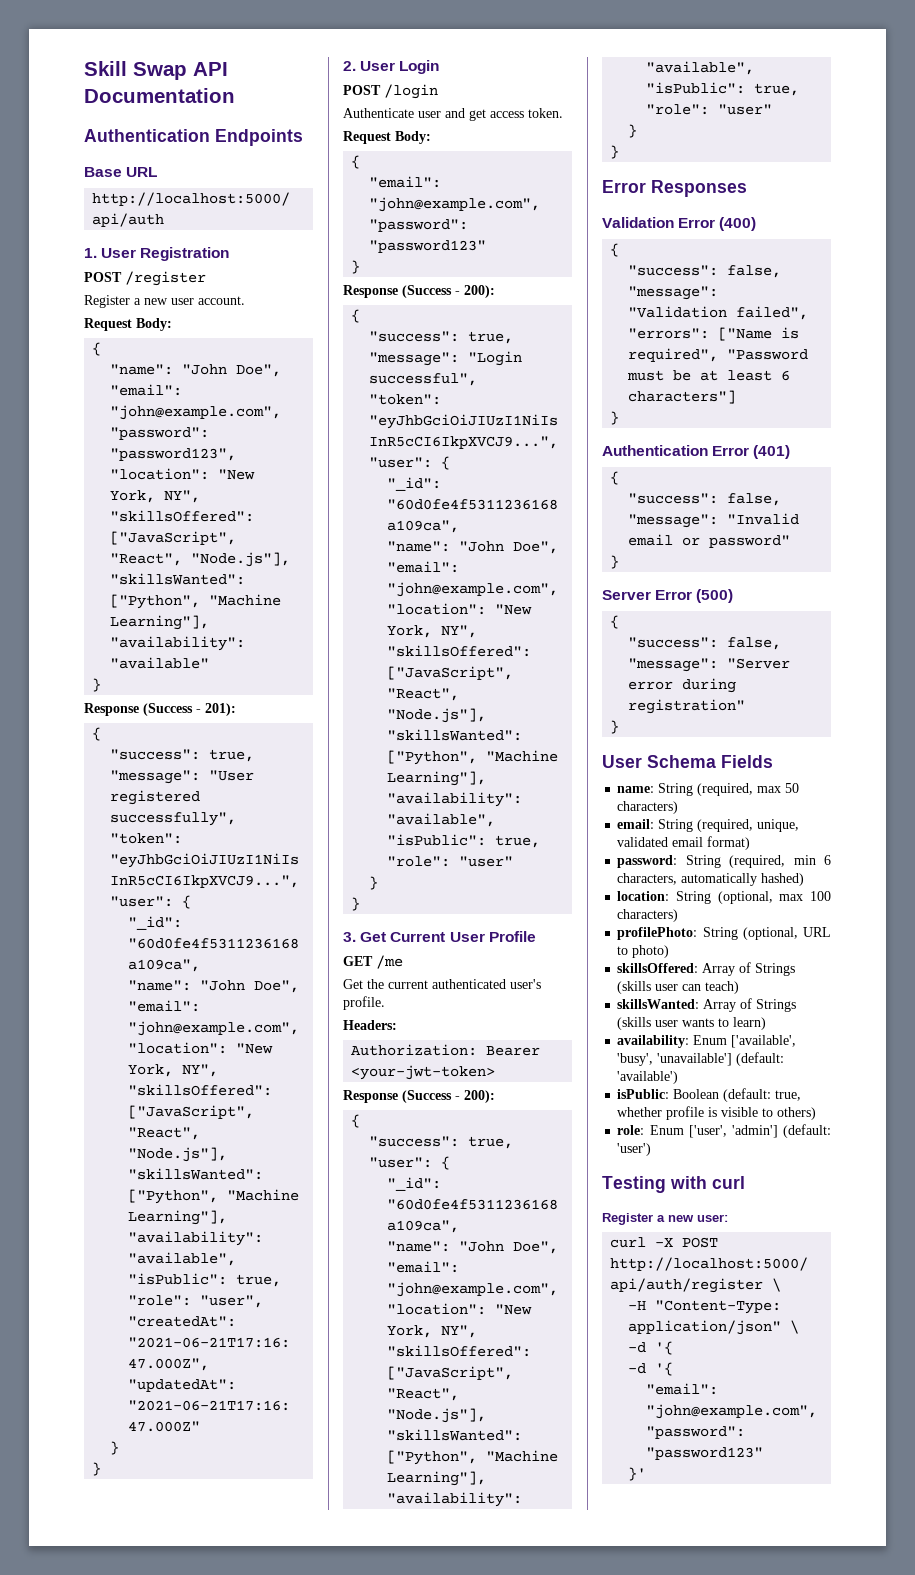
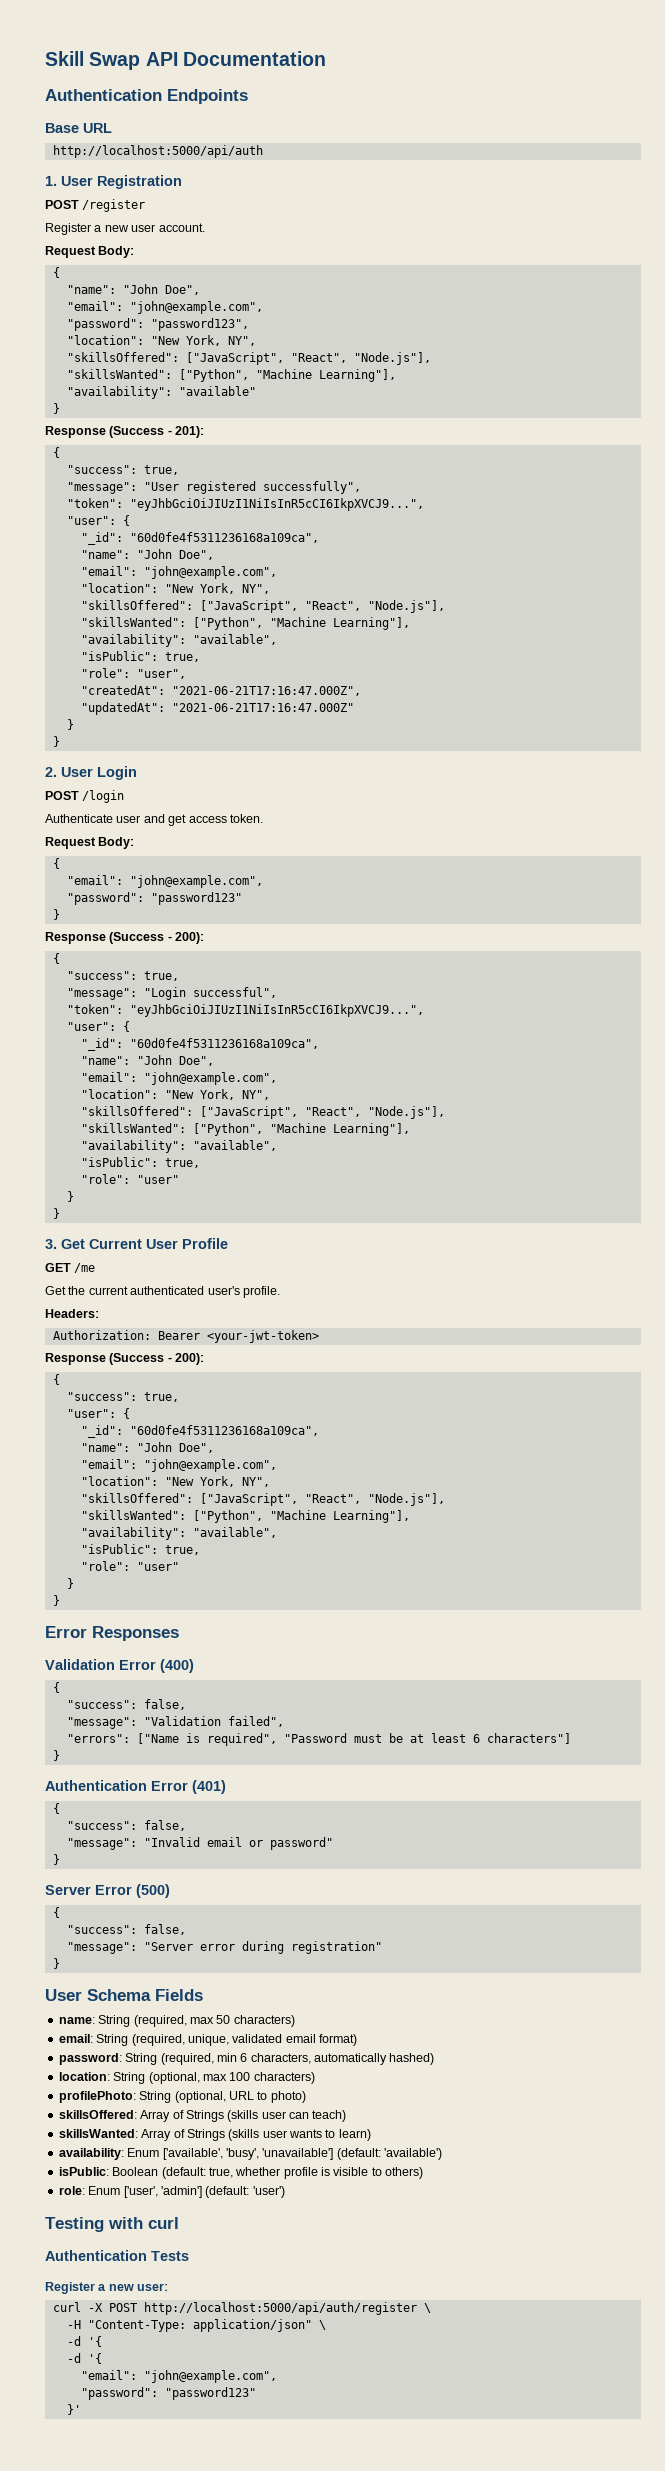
(745, 1182) none -> [45,2250,189,2261] // Authentication Tests

